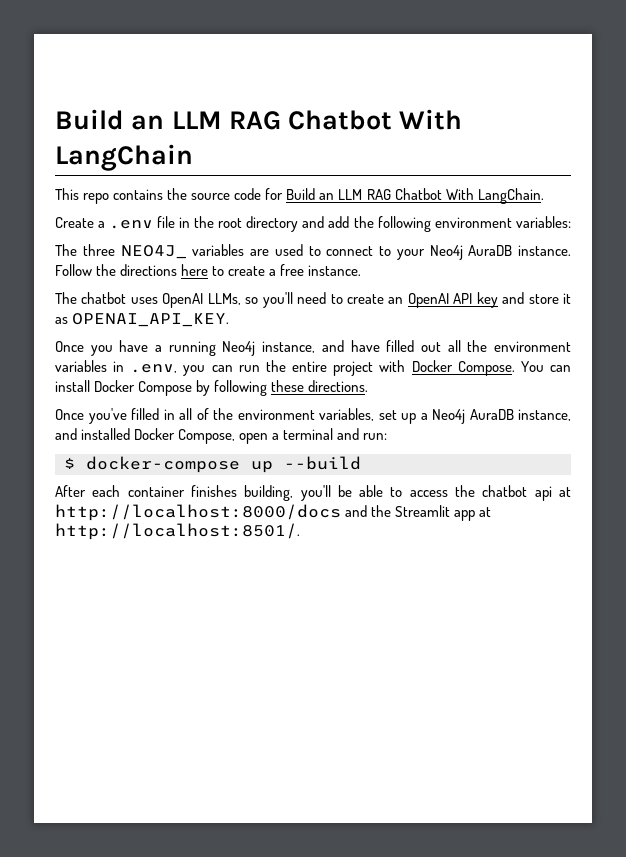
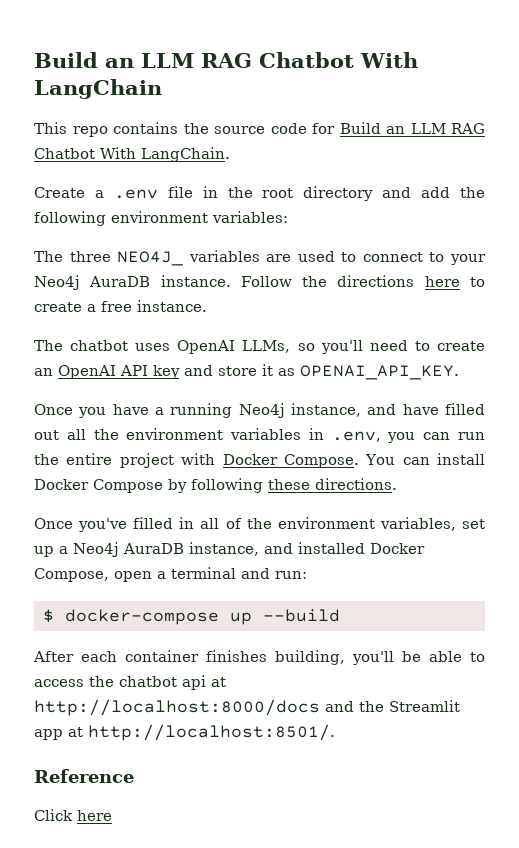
(300, 531) none -> [34,769,134,783] [34,809,112,821] // Reference // Click here

